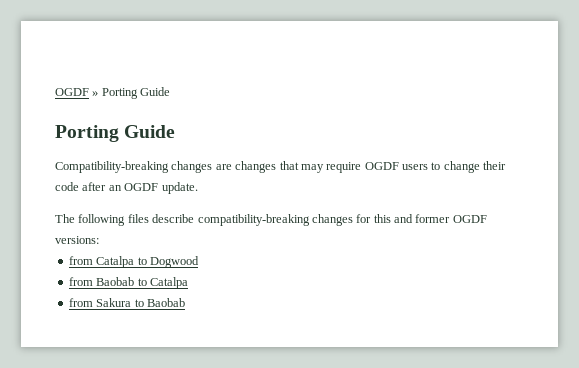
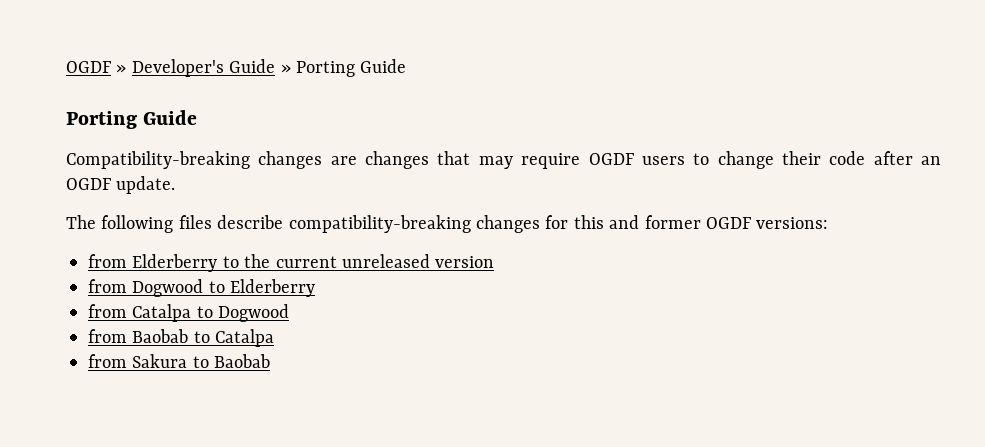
(99, 93) none -> [131,59,291,77] Developer's Guide »
(99, 240) none -> [88,254,495,272] [88,279,316,297] // from Elderberry to the current unreleased version // from Dogwood to Elderberry

